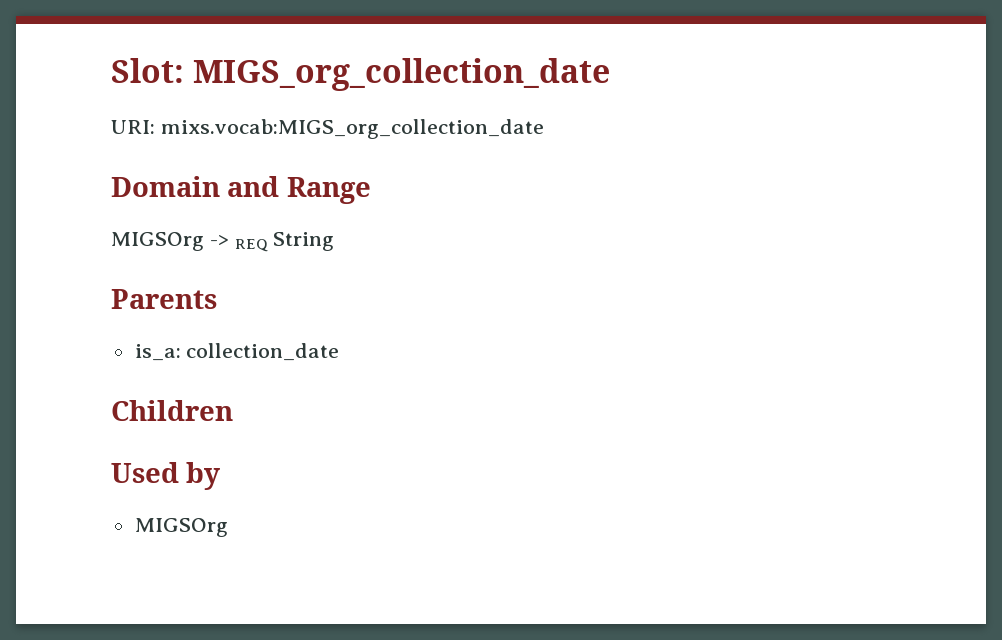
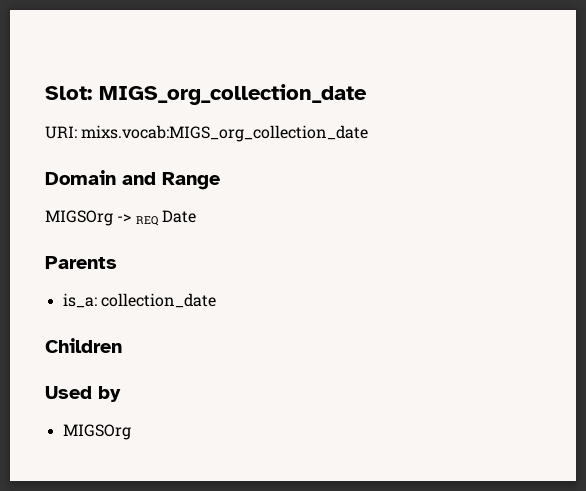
[273,232,335,251] String -> [161,210,196,223] Date

